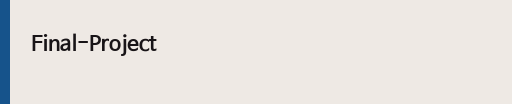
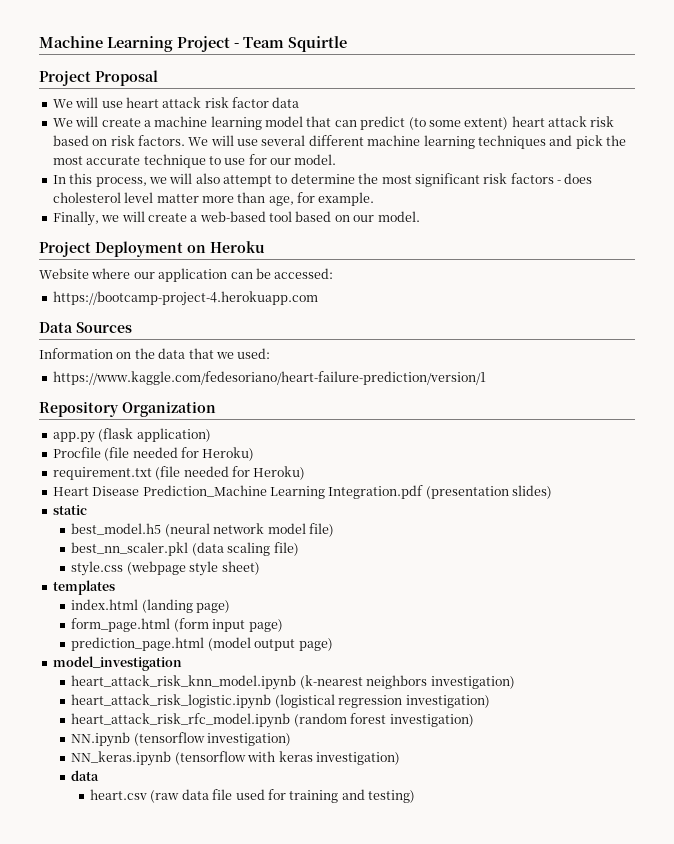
[31,33,157,57] Final-Project -> [39,36,347,52] [39,70,158,86] [52,97,300,108] [52,116,615,130] [52,135,626,149] [52,154,337,168] [52,173,593,187] [52,192,375,206] [52,211,420,226] [39,241,265,257] [39,268,334,282] [52,291,318,306] [39,322,132,333] [39,348,271,359] [52,371,486,385] [39,401,216,417] [52,428,211,443] [52,447,255,461] [52,466,306,480] [52,485,552,499] [52,505,87,515] [71,523,334,537] [71,542,299,556] [71,561,260,576] [52,580,115,595] [71,599,231,613] [71,618,283,632] [71,637,333,651] [52,656,182,671] [71,675,515,690] [71,694,490,709] [71,713,474,728] [71,732,292,747] [71,751,400,766] [71,770,100,781] [89,789,415,803] Machine Learning Project - Team Squirtle // Project Proposal // We will use heart attack risk factor data // We will create a machine learning model that can predict (to some extent) heart attack risk based on risk factors. We will use several different machine learning techniques and pick the most accurate technique to use for our model. // In this process, we will also attempt to determine the most significant risk factors - does cholesterol level matter more than age, for example. // Finally, we will create a web-based tool based on our model. // Project Deployment on Heroku // Website where our application can be accessed: // https://bootcamp-project-4.herokuapp.com // Data Sources // Information on the data that we used: // https://www.kaggle.com/fedesoriano/heart-failure-prediction/version/1 // Repository Organization // app.py (flask application) // Procfile (file needed for Heroku) // requirement.txt (file needed for Heroku) // Heart Disease Prediction_Machine Learning Integration.pdf (presentation slides) // static // best_model.h5 (neural network model file) // best_nn_scaler.pkl (data scaling file) // style.css (webpage style sheet) // templates // index.html (landing page) // form_page.html (form input page) // prediction_page.html (model output page) // model_investigation // heart_attack_risk_knn_model.ipynb (k-nearest neighbors investigation) // heart_attack_risk_logistic.ipynb (logistical regression investigation) // heart_attack_risk_rfc_model.ipynb (random forest investigation) // NN.ipynb (tensorflow investigation) // NN_keras.ipynb (tensorflow with keras investigation) // data // heart.csv (raw data file used for training and testing)

